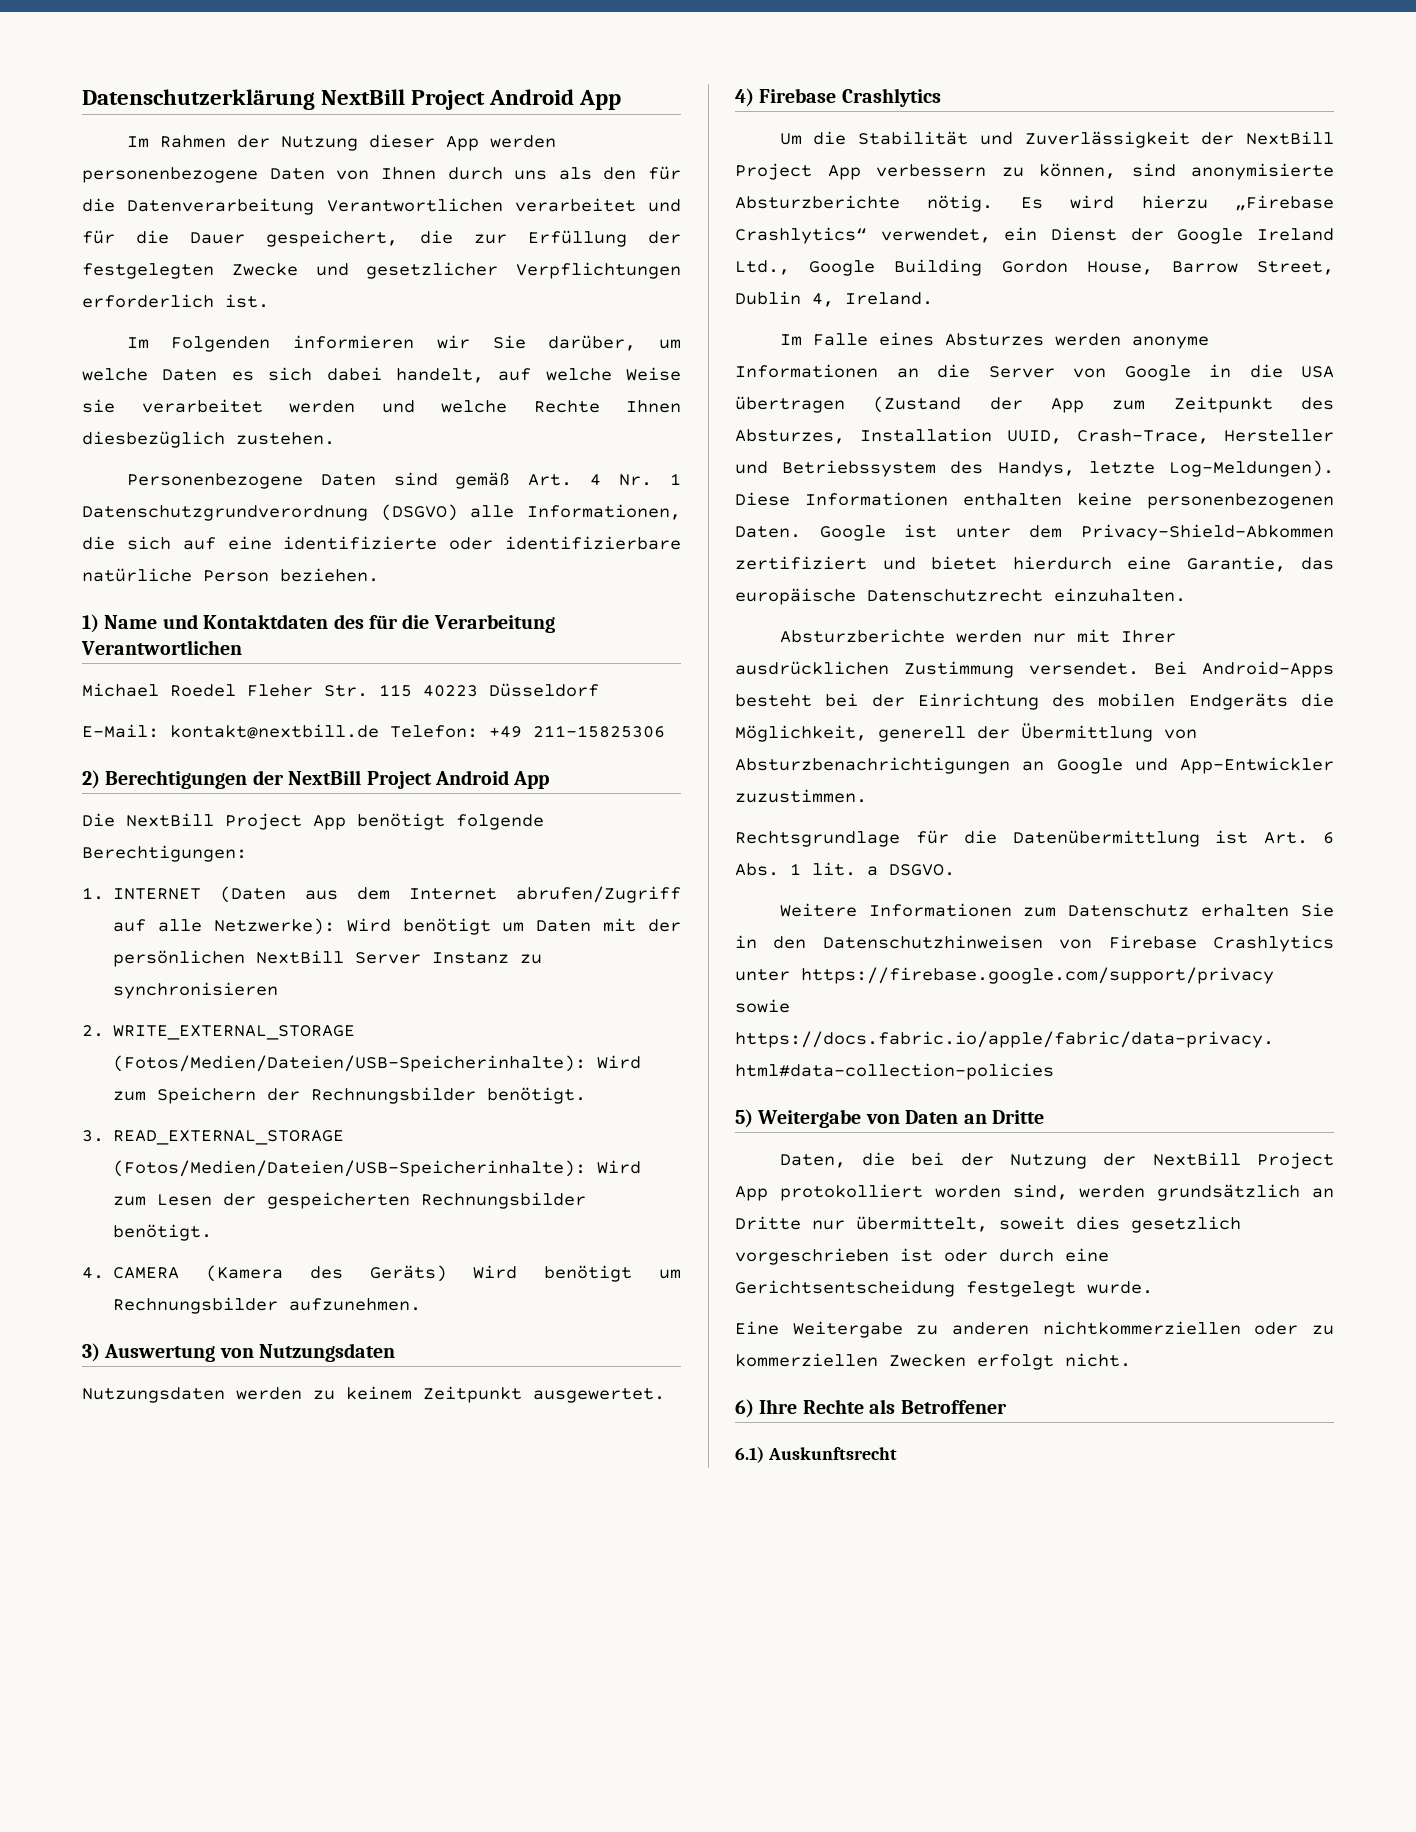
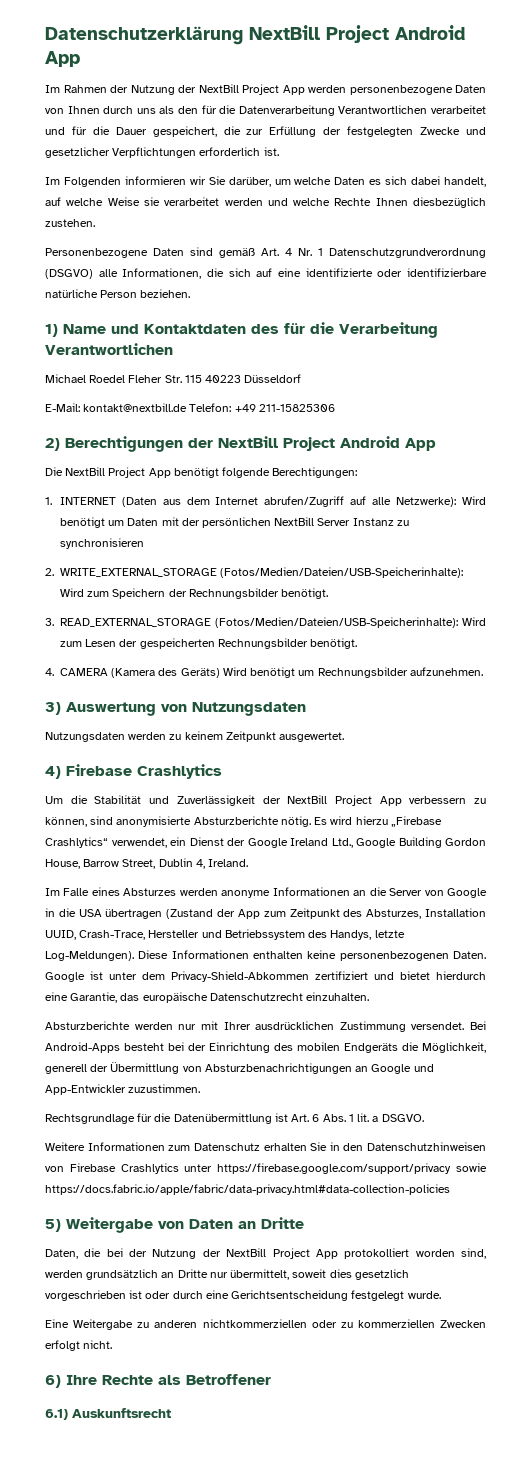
[368,134,435,148] dieser -> [178,84,279,95] der NextBill Project

